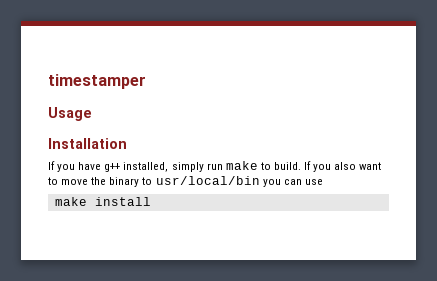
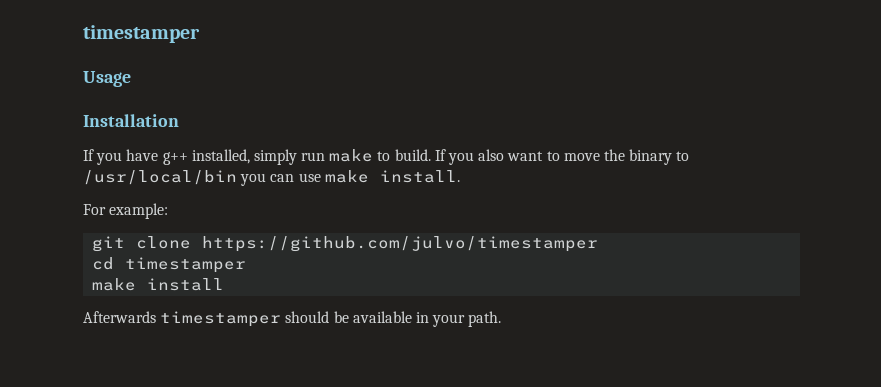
[155,176,260,185] usr/local/bin -> [83,170,237,185] /usr/local/bin
[54,197,151,206] // make install -> [324,170,460,183] [83,203,169,219] [92,236,599,252] [92,257,247,273] [92,278,225,291] [83,311,502,327] make install. // For example: // git clone https://github.com/julvo/timestamper // cd timestamper // make install // Afterwards timestamper should be available in your path.

